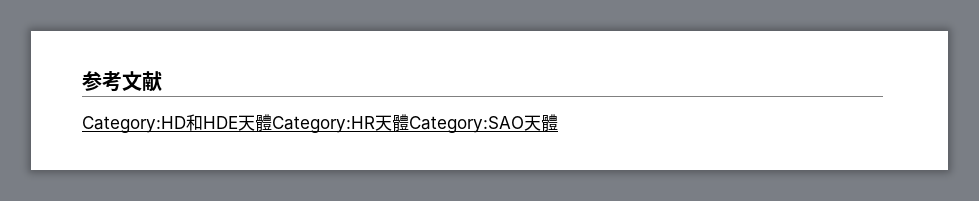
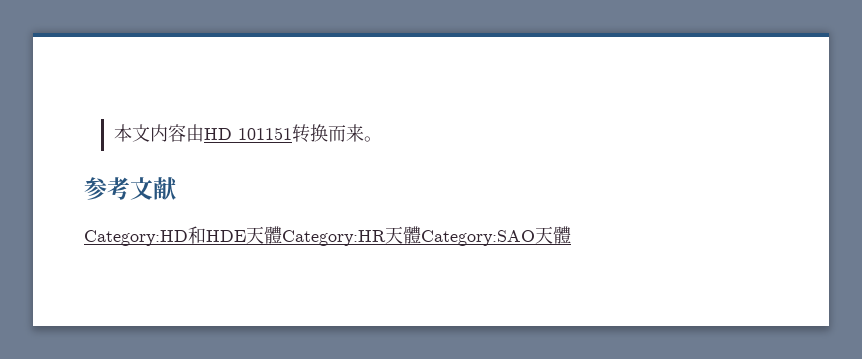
(82, 81) none -> [113,124,382,143] 本文内容由HD 101151转换而来。 //

